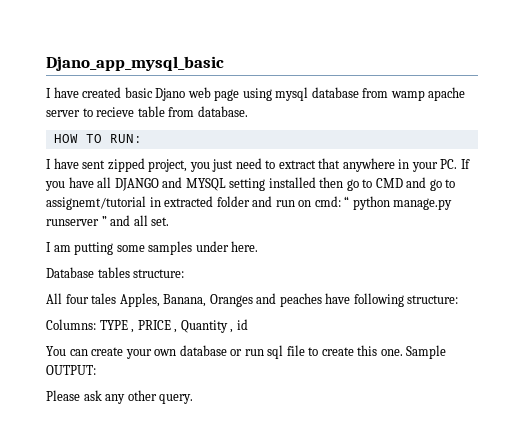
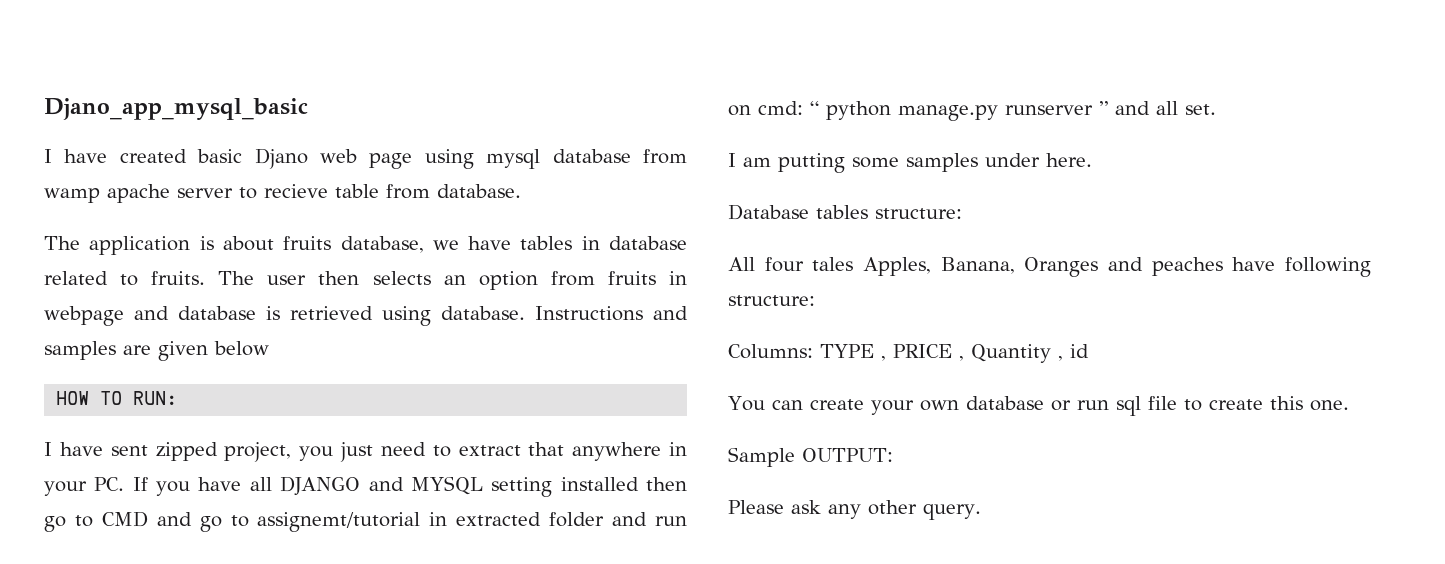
(248, 111) none -> [44,236,687,255] [44,271,687,290] [44,306,688,326] [44,341,269,361] // The application is about fruits database, we have tables in database related to fruits. The user then selects an option from fruits in webpage and database is retrieved using database. Instructions and samples are given below
(403, 352) none -> (1349, 405) //

